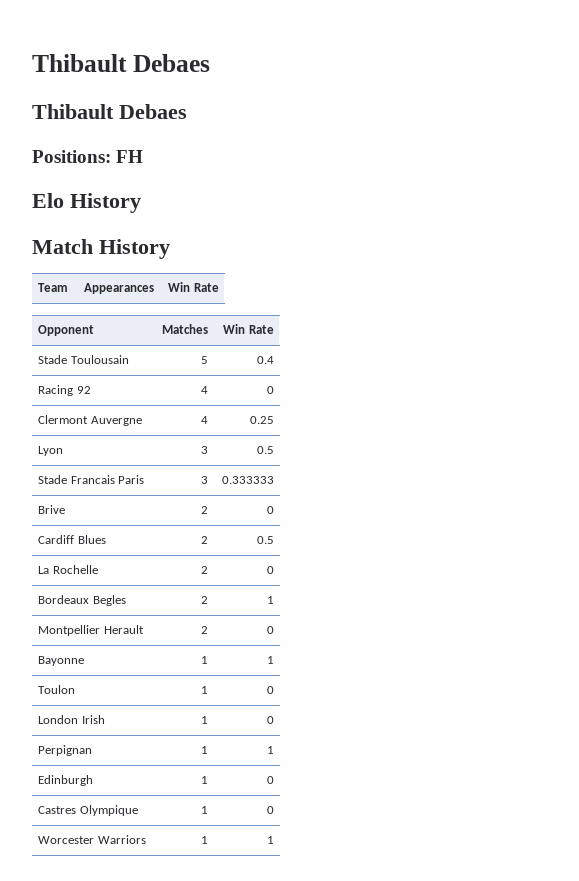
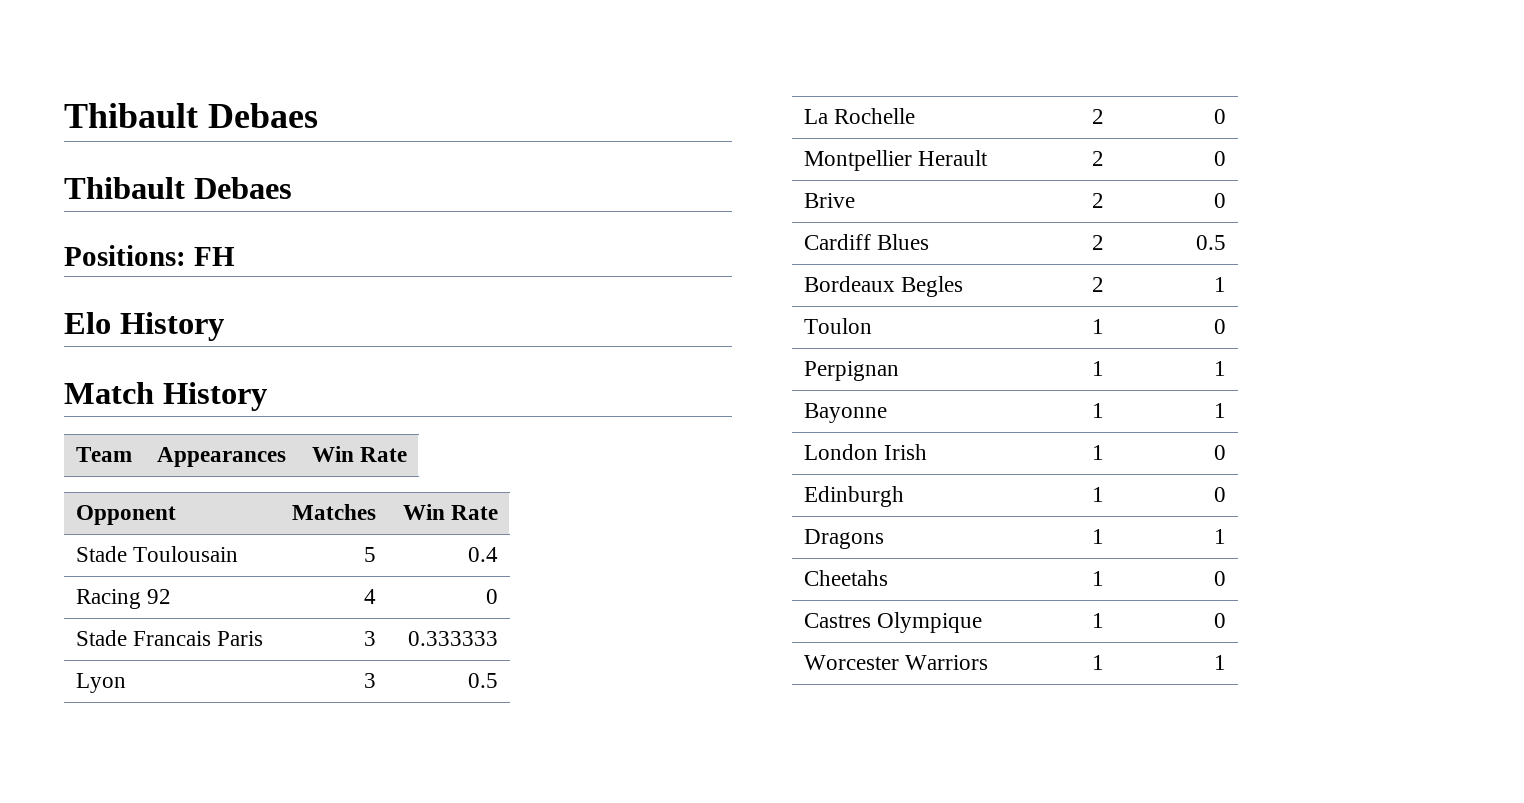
[38,415,142,426] [200,416,208,424] [249,416,274,424] [38,446,64,456] [200,446,208,454] [256,446,274,454] [38,475,145,484] [200,476,208,484] [221,476,274,484] Clermont Auvergne | 4 | 0.25 // Lyon | 3 | 0.5 // Stade Francais Paris | 3 | 0.333333 -> [75,630,264,646] [364,631,377,646] [408,631,499,646] [75,673,126,693] [364,673,377,688] [468,673,499,688] [803,108,915,124] [1092,109,1105,124] [1214,109,1227,124] [803,150,988,171] [1092,151,1105,166] [1214,151,1227,166] Stade Francais Paris | 3 | 0.333333 // Lyon | 3 | 0.5 // La Rochelle | 2 | 0 // Montpellier Herault | 2 | 0
[38,565,98,574] [200,566,208,574] [266,566,274,574] // La Rochelle | 2 | 0 -> (1227, 242) none
[38,625,144,636] [200,626,208,634] [266,626,274,634] [38,656,85,666] [200,656,208,664] [266,656,274,664] // Montpellier Herault | 2 | 0 // Bayonne | 1 | 1 -> (1227, 284) none
[38,715,105,724] [200,716,208,724] [266,716,274,724] // London Irish | 1 | 0 -> (1227, 326) none
[38,775,94,786] Edinburgh -> [803,403,887,423] [1092,403,1105,418] [1214,403,1227,418] [803,444,927,460] [1092,445,1105,460] [1214,445,1227,460] [803,486,904,507] [1092,487,1105,502] [1214,487,1227,502] [803,529,884,549] [1092,529,1105,544] [1214,529,1227,544] [803,570,888,586] Bayonne | 1 | 1 // London Irish | 1 | 0 // Edinburgh | 1 | 0 // Dragons | 1 | 1 // Cheetahs

